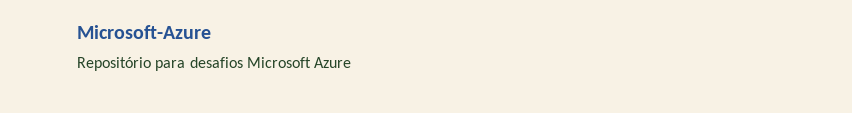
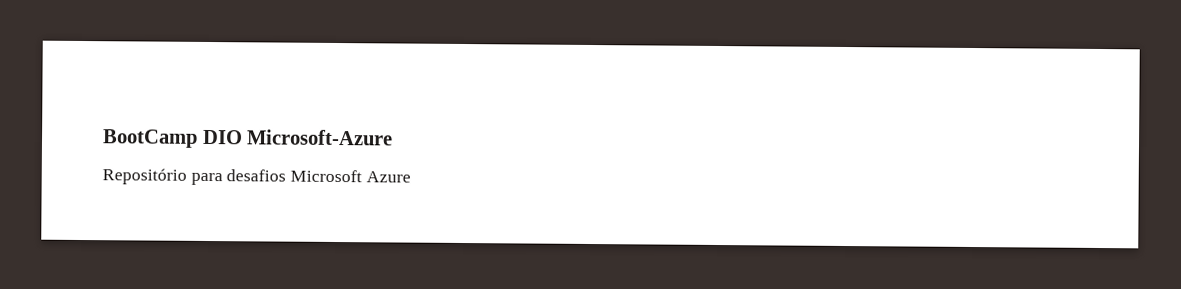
(77, 32) none -> [102,129,243,148] BootCamp DIO

